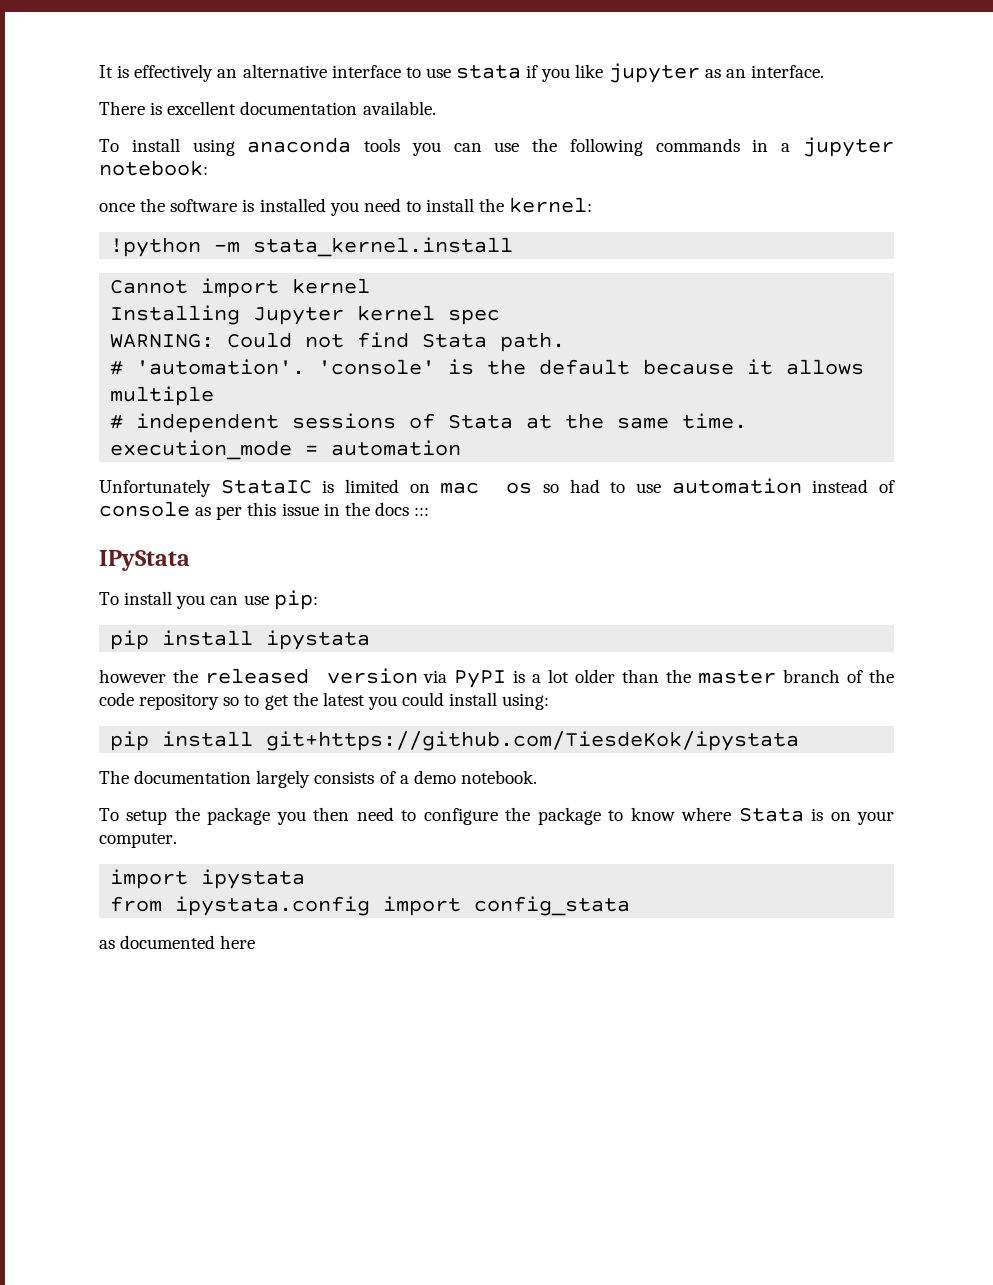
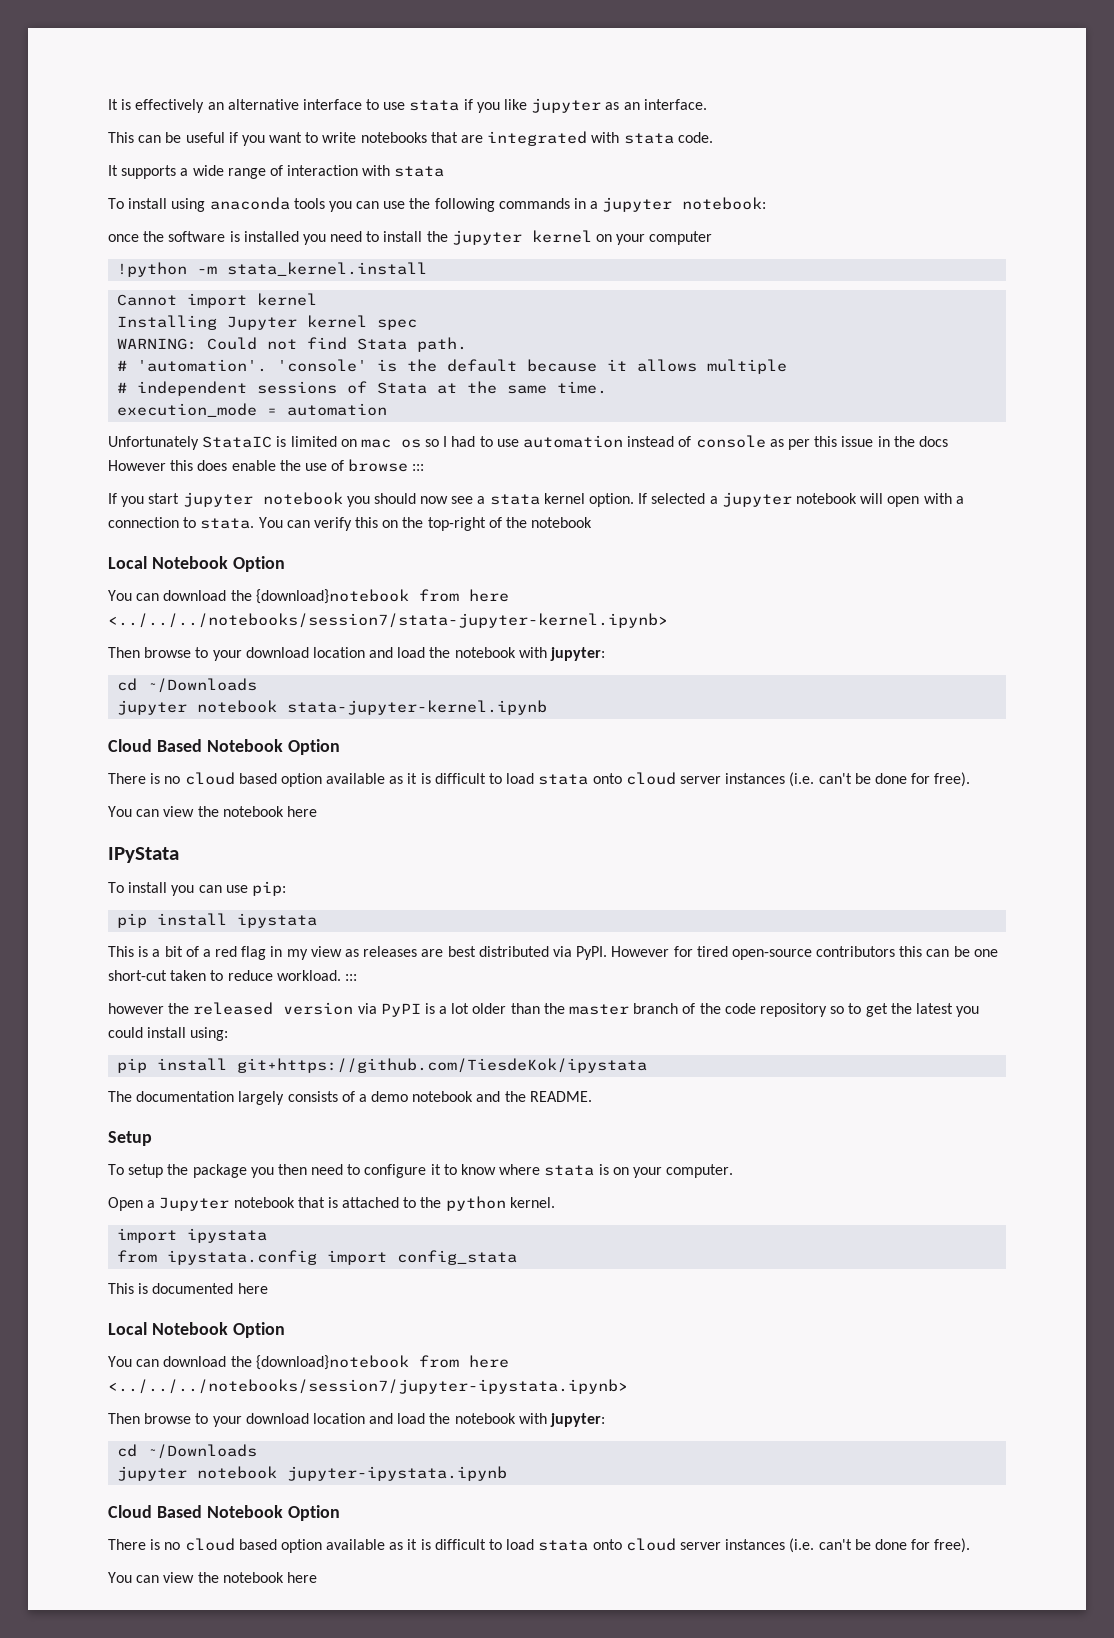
[99,101,436,115] There is excellent documentation available. -> [108,131,713,146] [108,165,445,179] This can be useful if you want to write notebooks that are integrated with stata code. // It supports a wide range of interaction with stata
[509,197,593,213] kernel: -> [451,230,713,245] jupyter kernel on your computer
(560, 488) none -> [443,436,448,447] I
[414,507,430,516] ::: -> [108,459,425,472] [108,492,964,507] [108,517,593,531] [108,556,285,572] [108,589,509,604] [108,613,668,628] [108,647,606,661] [117,678,258,693] [117,700,548,715] [108,739,340,755] [108,772,971,787] [108,806,317,817] However this does enable the use of browse ::: // If you start jupyter notebook you should now see a stata kernel option. If selected a jupyter notebook will open with a connection to stata. You can verify this on the top-right of the notebook // Local Notebook Option // You can download the {download}notebook from here <../../../notebooks/session7/stata-jupyter-kernel.ipynb> // Then browse to your download location and load the notebook with jupyter: // cd ~/Downloads // jupyter notebook stata-jupyter-kernel.ipynb // Cloud Based Notebook Option // There is no cloud based option available as it is difficult to load stata onto cloud server instances (i.e. can't be done for free). // You can view the notebook here
(371, 640) none -> [108,946,998,960] [108,970,357,981] // This is a bit of a red flag in my view as releases are best distributed via PyPI. However for tired open-source contributors this can be one short-cut taken to reduce workload. :::
[460,770,537,784] notebook. -> [412,1091,592,1102] [108,1131,152,1146] notebook and the README. // Setup
[505,807,601,825] the package -> [430,1164,441,1175] it
[738,808,804,822] Stata -> [544,1165,595,1176] stata
(177, 840) none -> [108,1196,555,1211] // Open a Jupyter notebook that is attached to the python kernel.
[99,940,115,949] as -> [108,1283,149,1294] This is
(256, 942) none -> [108,1322,285,1338] [108,1355,509,1370] [108,1379,628,1394] [108,1413,606,1427] [117,1444,258,1459] [117,1466,508,1481] [108,1505,340,1521] [108,1538,971,1553] [108,1572,317,1583] // Local Notebook Option // You can download the {download}notebook from here <../../../notebooks/session7/jupyter-ipystata.ipynb> // Then browse to your download location and load the notebook with jupyter: // cd ~/Downloads // jupyter notebook jupyter-ipystata.ipynb // Cloud Based Notebook Option // There is no cloud based option available as it is difficult to load stata onto cloud server instances (i.e. can't be done for free). // You can view the notebook here

